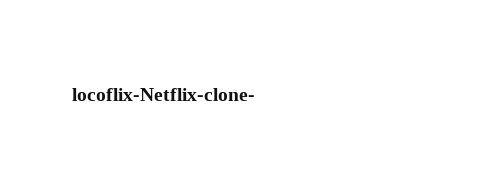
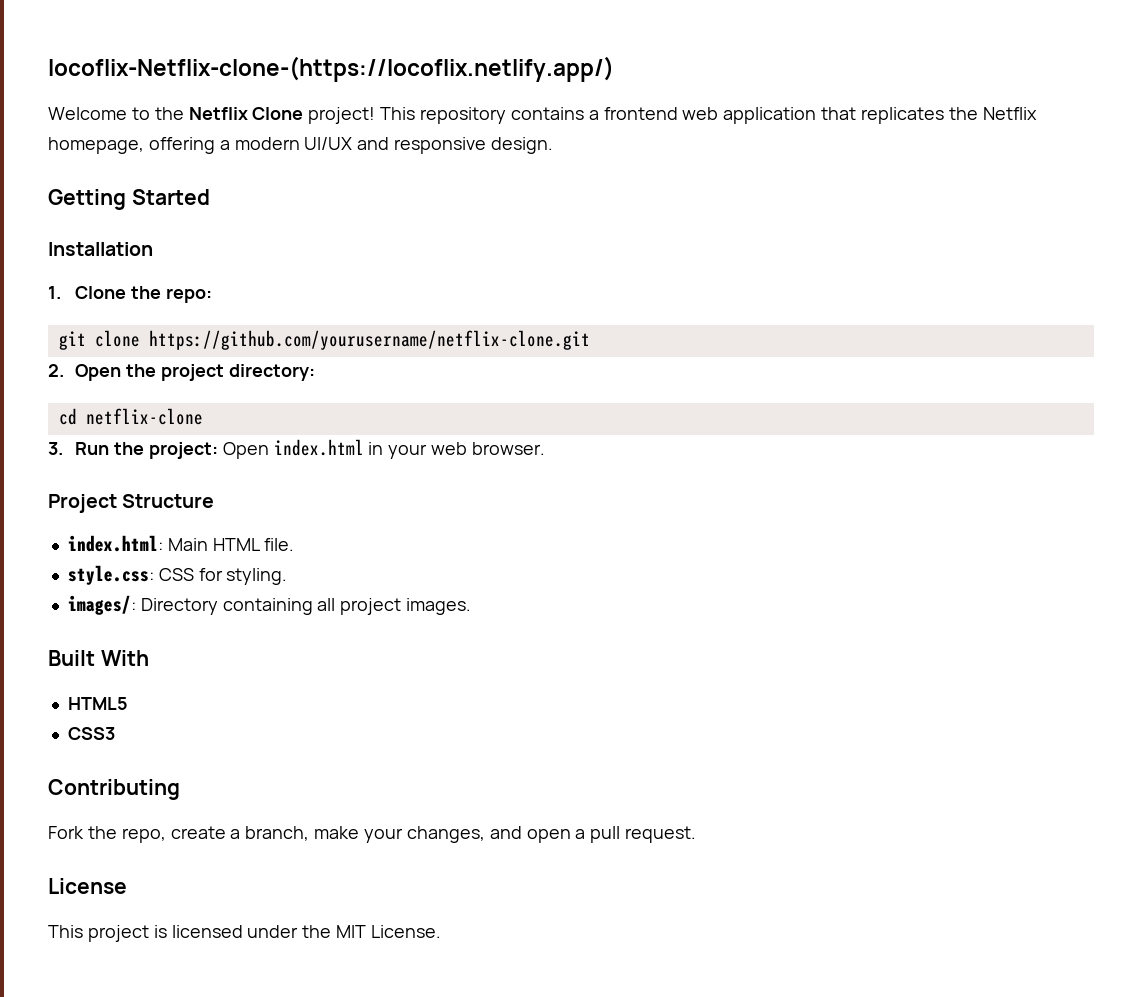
[72,88,255,101] locoflix-Netflix-clone- -> [48,56,614,82] [48,107,1037,124] [48,137,554,154] [48,189,210,210] [48,242,153,256] [48,286,212,303] [58,330,590,350] [48,364,315,381] [58,408,203,425] [48,439,546,459] [48,494,215,513] [67,535,295,552] [67,565,288,585] [67,595,472,615] [48,650,149,666] [67,697,128,710] [67,727,115,740] [48,779,180,800] [48,826,697,843] [48,878,127,894] [48,925,442,942] locoflix-Netflix-clone-(https://locoflix.netlify.app/) // Welcome to the Netflix Clone project! This repository contains a frontend web application that replicates the Netflix homepage, offering a modern UI/UX and responsive design. // Getting Started // Installation // 1. Clone the repo: // git clone https://github.com/yourusername/netflix-clone.git // 2. Open the project directory: // cd netflix-clone // 3. Run the project: Open index.html in your web browser. // Project Structure // index.html: Main HTML file. // style.css: CSS for styling. // images/: Directory containing all project images. // Built With // HTML5 // CSS3 // Contributing // Fork the repo, create a branch, make your changes, and open a pull request. // License // This project is licensed under the MIT License.

